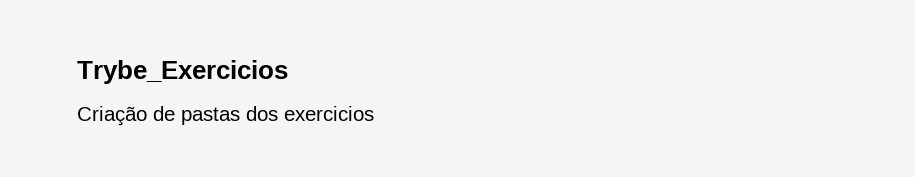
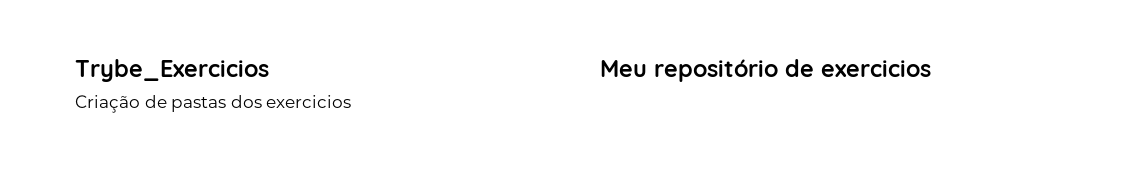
(374, 113) none -> [600,59,931,82] // Meu repositório de exercicios

